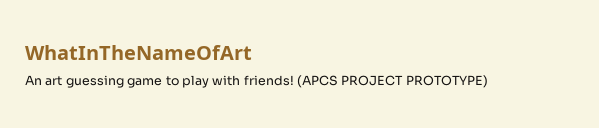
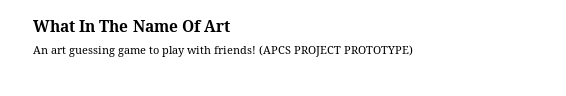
[25,45,252,60] WhatInTheNameOfArt -> [33,20,230,32] What In The Name Of Art

